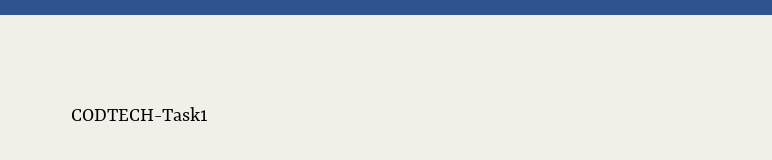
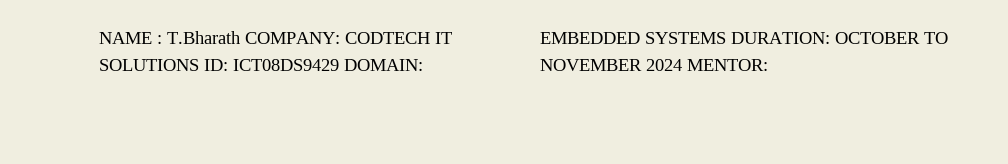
[71,107,208,121] CODTECH-Task1 -> [99,31,452,44] [99,59,423,71] [540,32,948,44] [540,59,768,71] NAME : T.Bharath COMPANY: CODTECH IT SOLUTIONS ID: ICT08DS9429 DOMAIN: EMBEDDED SYSTEMS DURATION: OCTOBER TO NOVEMBER 2024 MENTOR:

